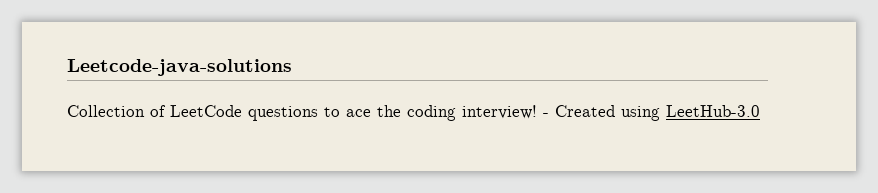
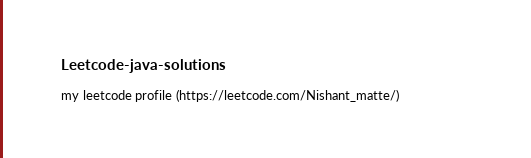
[67,105,760,121] Collection of LeetCode questions to ace the coding interview! - Created using LeetHub-3.0 -> [61,89,399,102] my leetcode profile (https://leetcode.com/Nishant_matte/)

